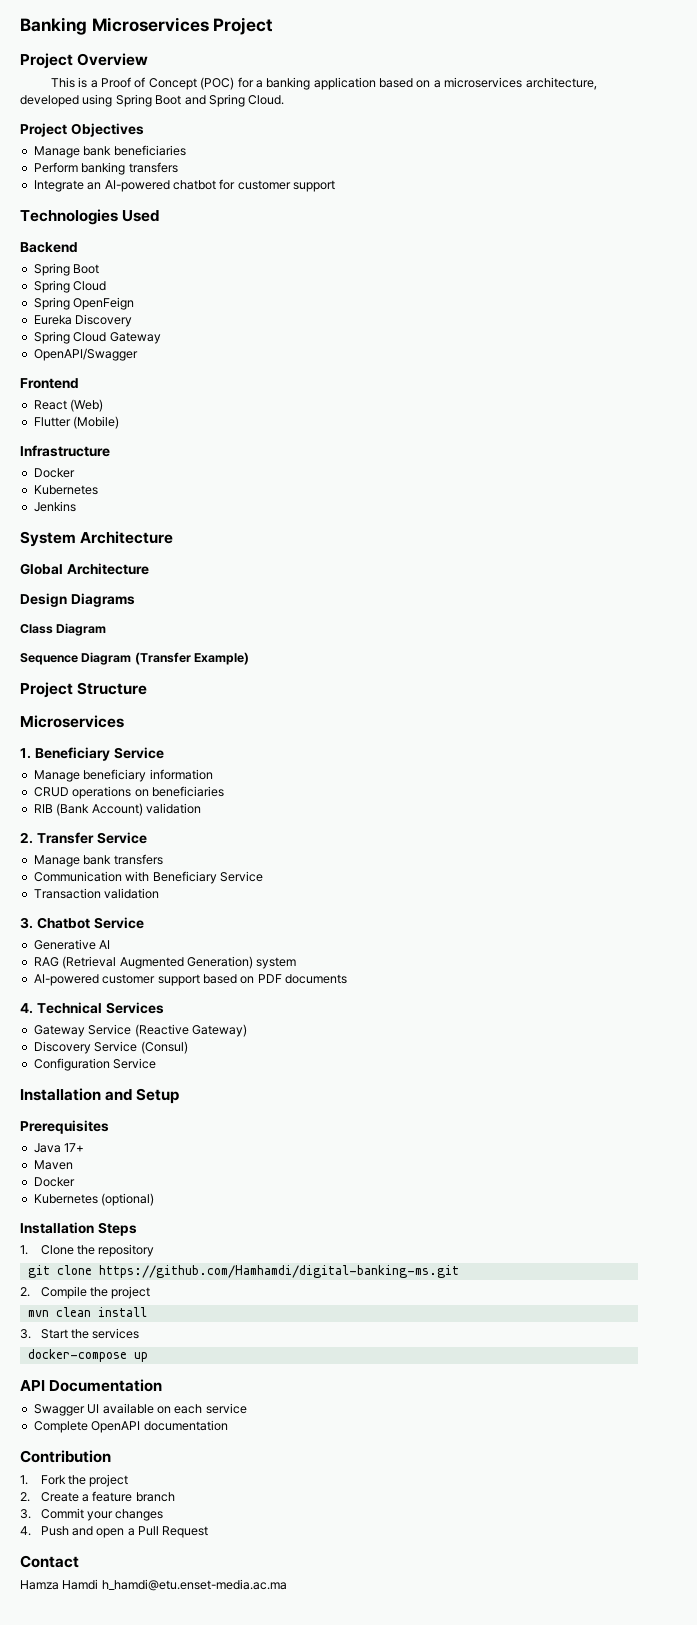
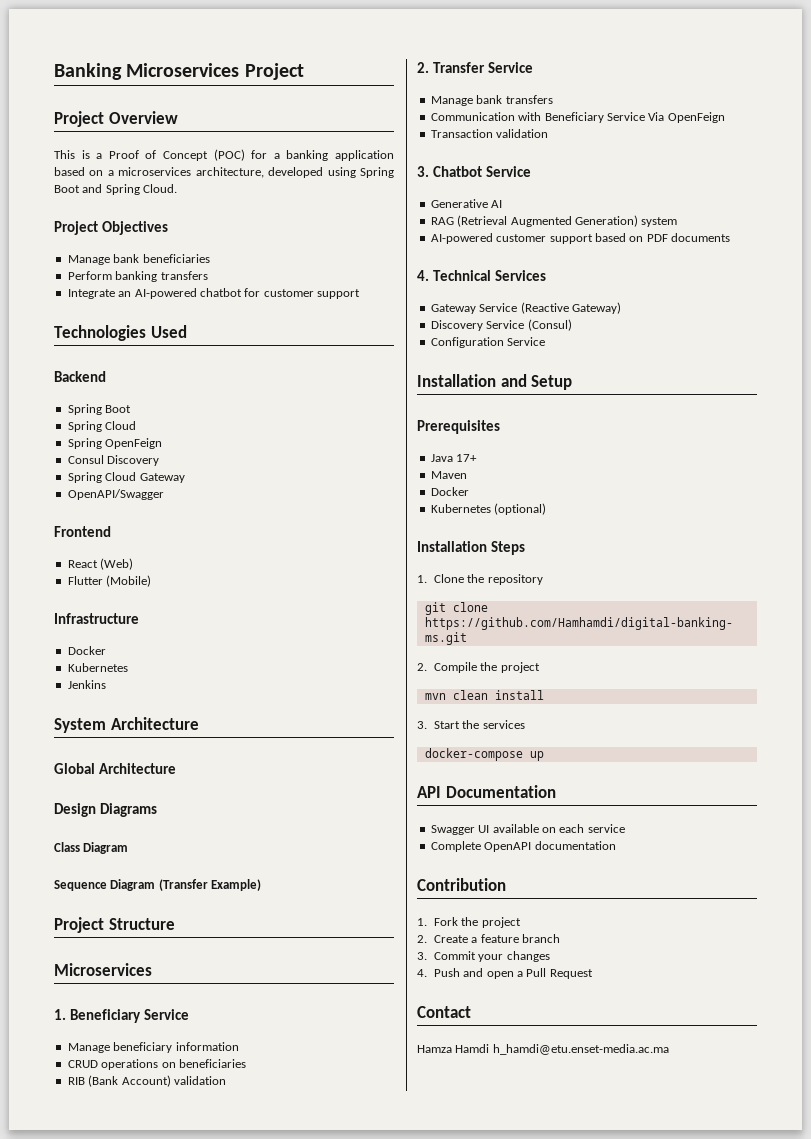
[33,315,72,325] Eureka -> [67,455,104,464] Consul
(263, 876) none -> [648,112,725,123] Via OpenFeign

